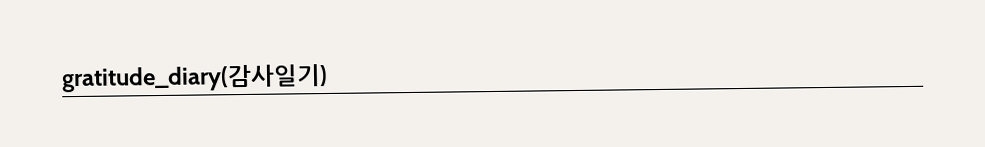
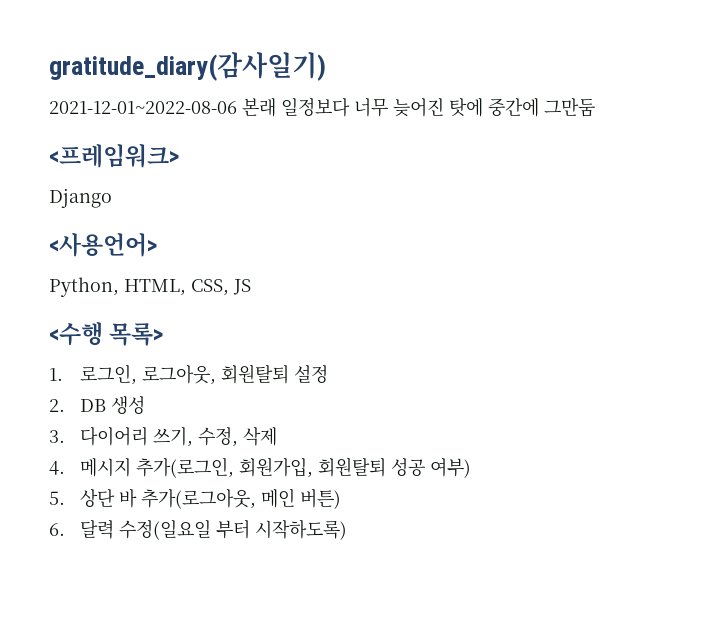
(328, 78) none -> [49,97,595,117] [49,144,179,168] [49,188,112,208] [49,233,157,257] [49,277,251,297] [49,322,164,346] [49,364,329,385] [49,396,146,414] [49,426,278,447] [49,457,472,478] [49,488,342,509] [49,519,348,540] // 2021-12-01~2022-08-06 본래 일정보다 너무 늦어진 탓에 중간에 그만둠 // <프레임워크> // Django // <사용언어> // Python, HTML, CSS, JS // <수행 목록> // 1. 로그인, 로그아웃, 회원탈퇴 설정 // 2. DB 생성 // 3. 다이어리 쓰기, 수정, 삭제 // 4. 메시지 추가(로그인, 회원가입, 회원탈퇴 성공 여부) // 5. 상단 바 추가(로그아웃, 메인 버튼) // 6. 달력 수정(일요일 부터 시작하도록)

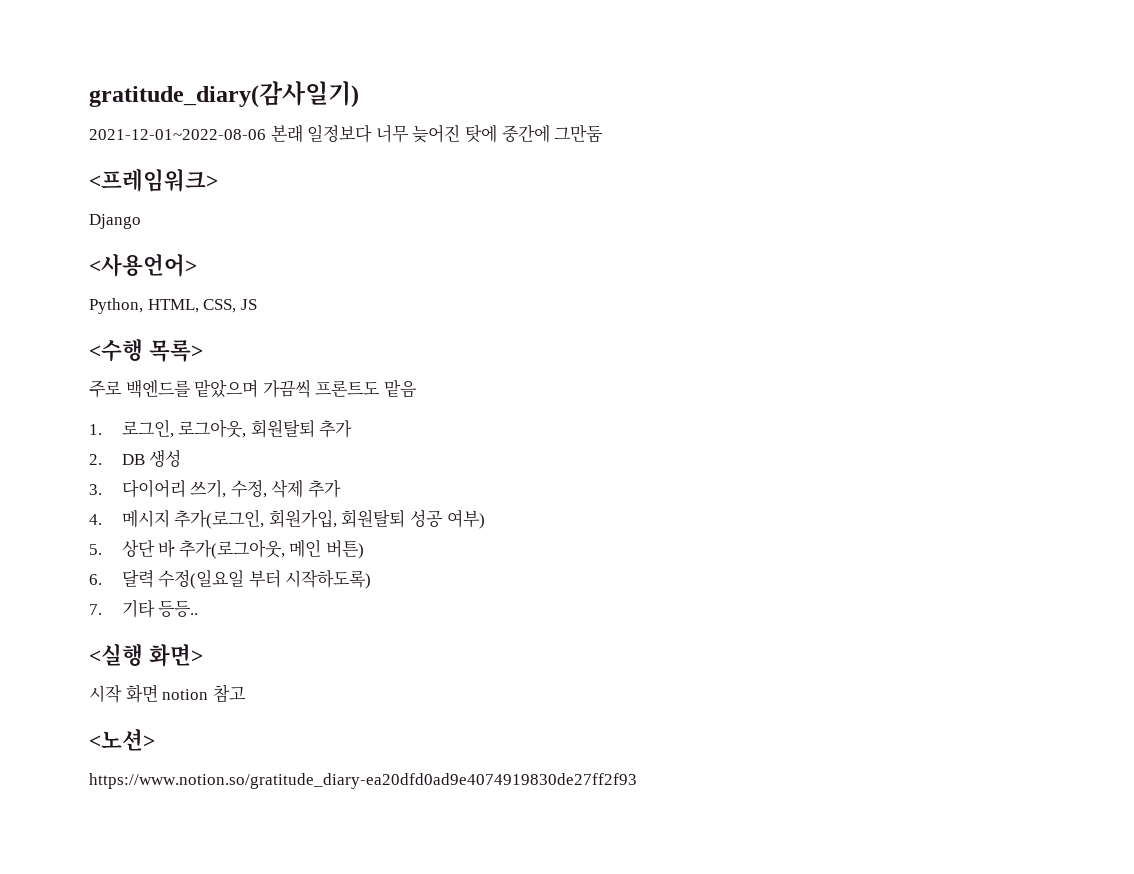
(164, 334) none -> [89,379,417,398] // 주로 백엔드를 맡았으며 가끔씩 프론트도 맡음
[294,365,329,383] 설정 -> [319,420,353,438] 추가
(278, 436) none -> [308,480,342,498] 추가
(348, 530) none -> [89,600,199,618] [89,644,203,667] [89,684,246,703] [89,729,155,751] [89,773,637,789] // 7. 기타 등등.. // <실행 화면> // 시작 화면 notion 참고 // <노션> // https://www.notion.so/gratitude_diary-ea20dfd0ad9e4074919830de27ff2f93

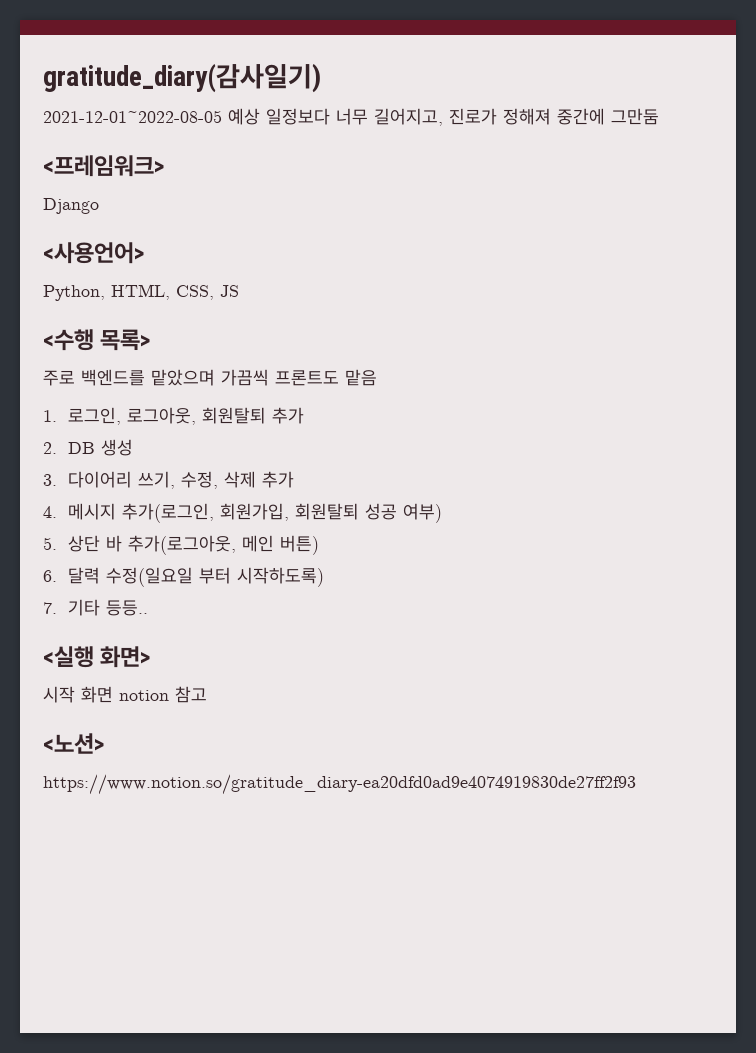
[89,124,497,143] 2021-12-01~2022-08-06 본래 일정보다 너무 늦어진 탓에 -> [43,108,551,126] 2021-12-01~2022-08-05 예상 일정보다 너무 길어지고, 진로가 정해져

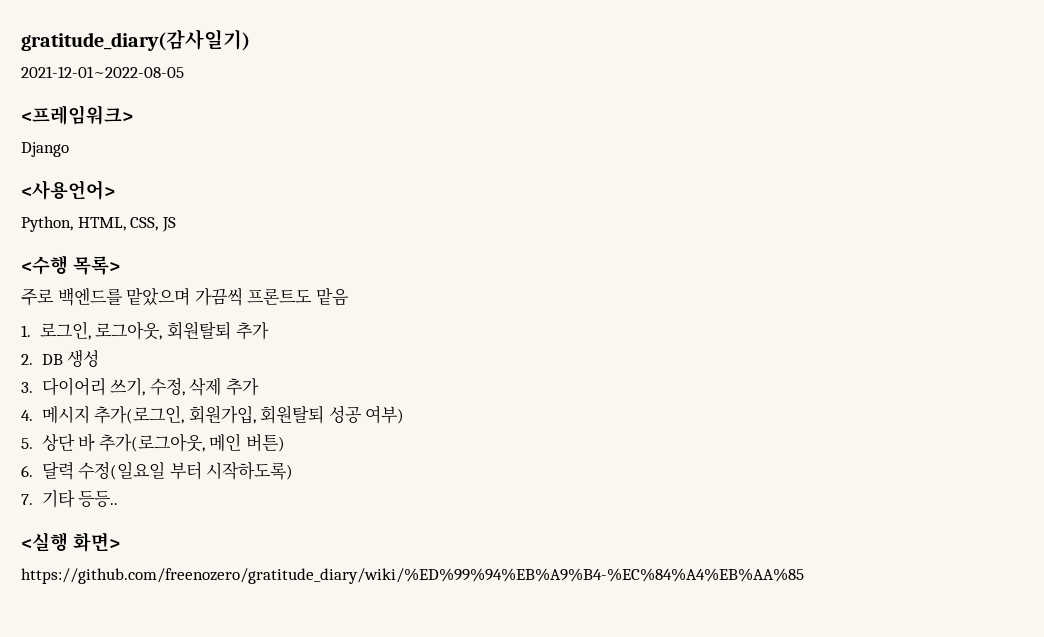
[228,108,659,126] 예상 일정보다 너무 길어지고, 진로가 정해져 중간에 그만둠 -> (184, 72) none
[43,686,207,703] [43,733,104,754] [43,774,636,795] 시작 화면 notion 참고 // <노션> // https://www.notion.so/gratitude_diary-ea20dfd0ad9e4074919830de27ff2f93 -> [21,568,804,584] https://github.com/freenozero/gratitude_diary/wiki/%ED%99%94%EB%A9%B4-%EC%84%A4%EB%AA%85

